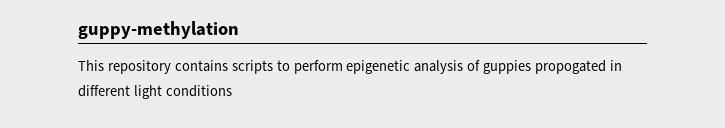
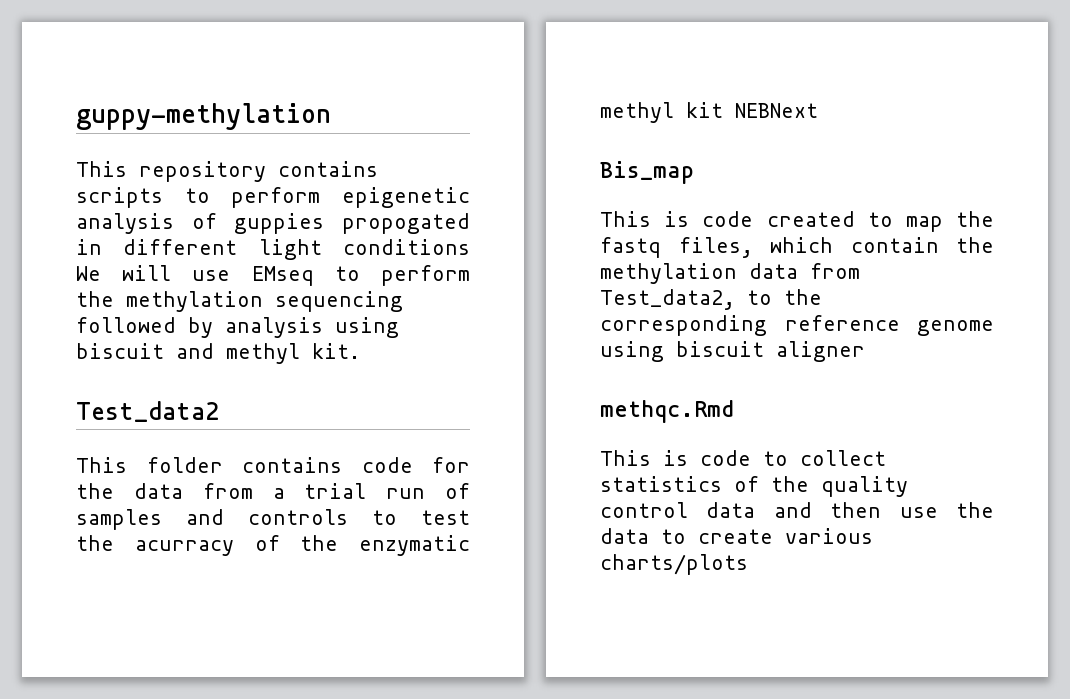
(232, 91) none -> [76,265,470,286] [76,291,403,312] [76,317,399,338] [76,343,360,364] [76,401,219,422] [76,457,470,473] [76,483,470,499] [76,509,470,530] [76,535,470,556] [600,102,818,123] [600,161,694,184] [600,211,994,232] [600,237,994,258] [600,263,860,284] [600,289,822,310] [600,315,994,336] [600,341,865,362] [600,400,734,423] [600,450,886,466] [600,476,908,497] [600,502,994,518] [600,528,873,544] [600,554,748,575] We will use EMseq to perform the methylation sequencing followed by analysis using biscuit and methyl kit. // Test_data2 // This folder contains code for the data from a trial run of samples and controls to test the acurracy of the enzymatic methyl kit NEBNext // Bis_map // This is code created to map the fastq files, which contain the methylation data from Test_data2, to the corresponding reference genome using biscuit aligner // methqc.Rmd // This is code to collect statistics of the quality control data and then use the data to create various charts/plots

